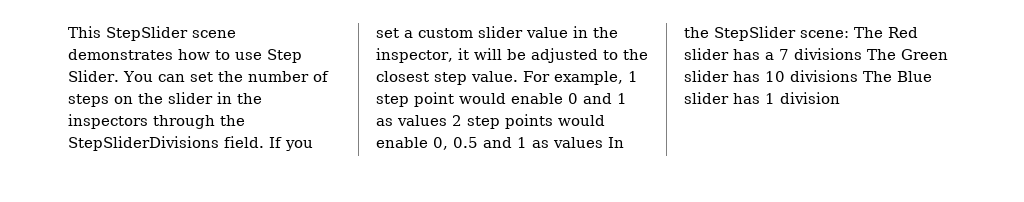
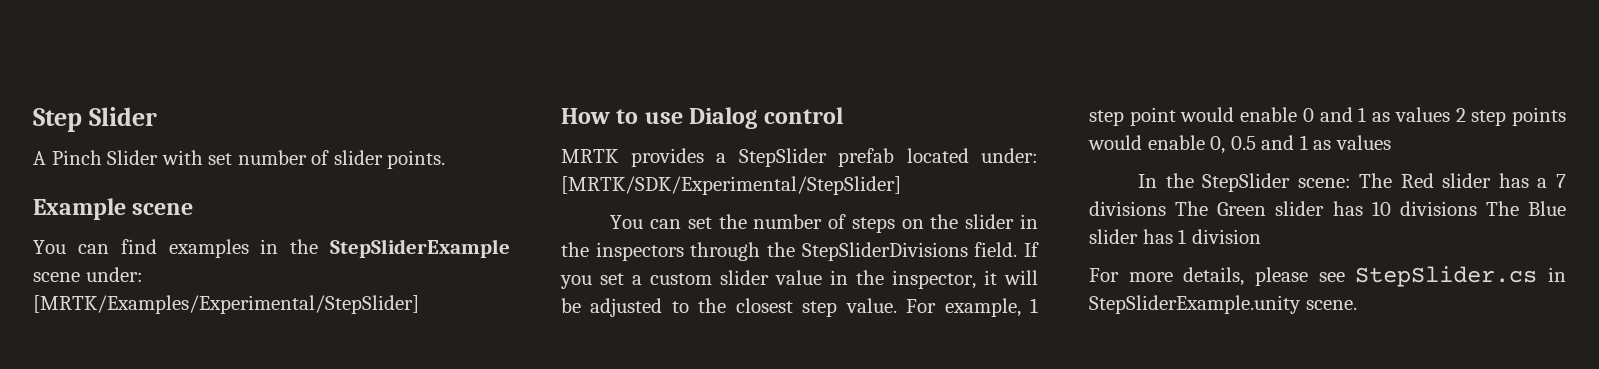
[68,26,236,41] [68,49,302,63] [68,70,119,82] This StepSlider scene demonstrates how to use Step Slider. -> [33,107,158,132] [33,150,446,169] [33,198,194,220] [33,239,510,258] [33,267,143,282] [33,295,419,314] [561,107,843,129] [561,148,1038,167] [561,176,901,195] Step Slider // A Pinch Slider with set number of slider points. // Example scene // You can find examples in the StepSliderExample scene under: [MRTK/Examples/Experimental/StepSlider] // How to use Dialog control // MRTK provides a StepSlider prefab located under: [MRTK/SDK/Experimental/StepSlider] //
(603, 142) none -> (1391, 142) //
(840, 98) none -> [1089,266,1566,287] [1089,295,1357,314] // For more details, please see StepSlider.cs in StepSliderExample.unity scene.

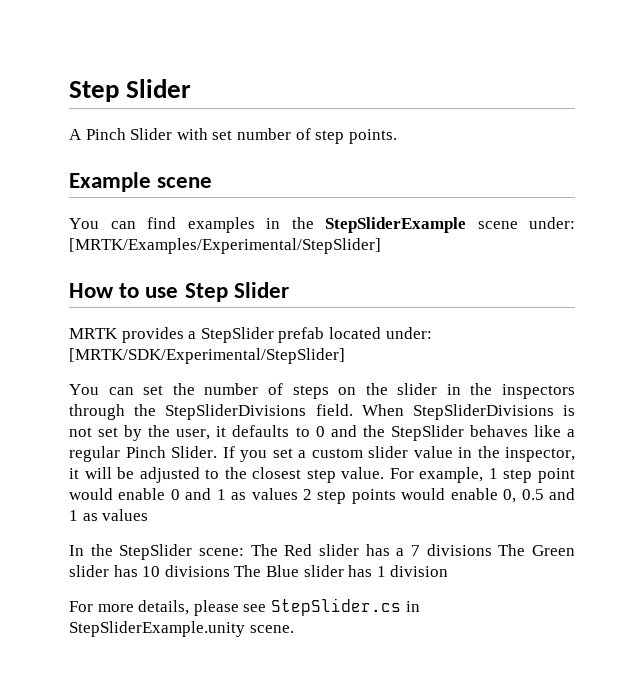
[333,150,383,165] slider -> [315,130,345,144] step
[689,107,843,129] Dialog control -> [184,282,289,302] Step Slider
(1018, 249) none -> [361,404,575,420] [69,425,575,441] [69,446,217,462] When StepSliderDivisions is not set by the user, it defaults to 0 and the StepSlider behaves like a regular Pinch Slider.

